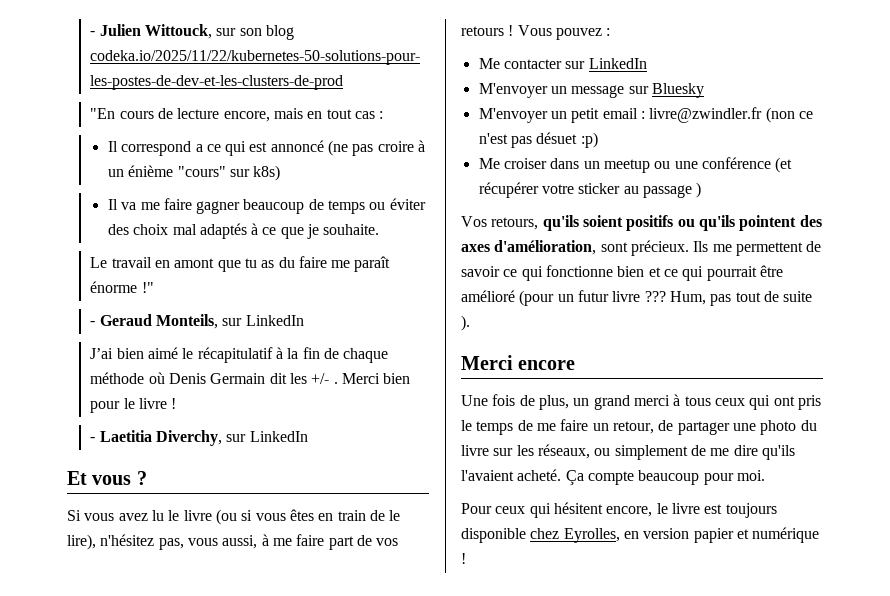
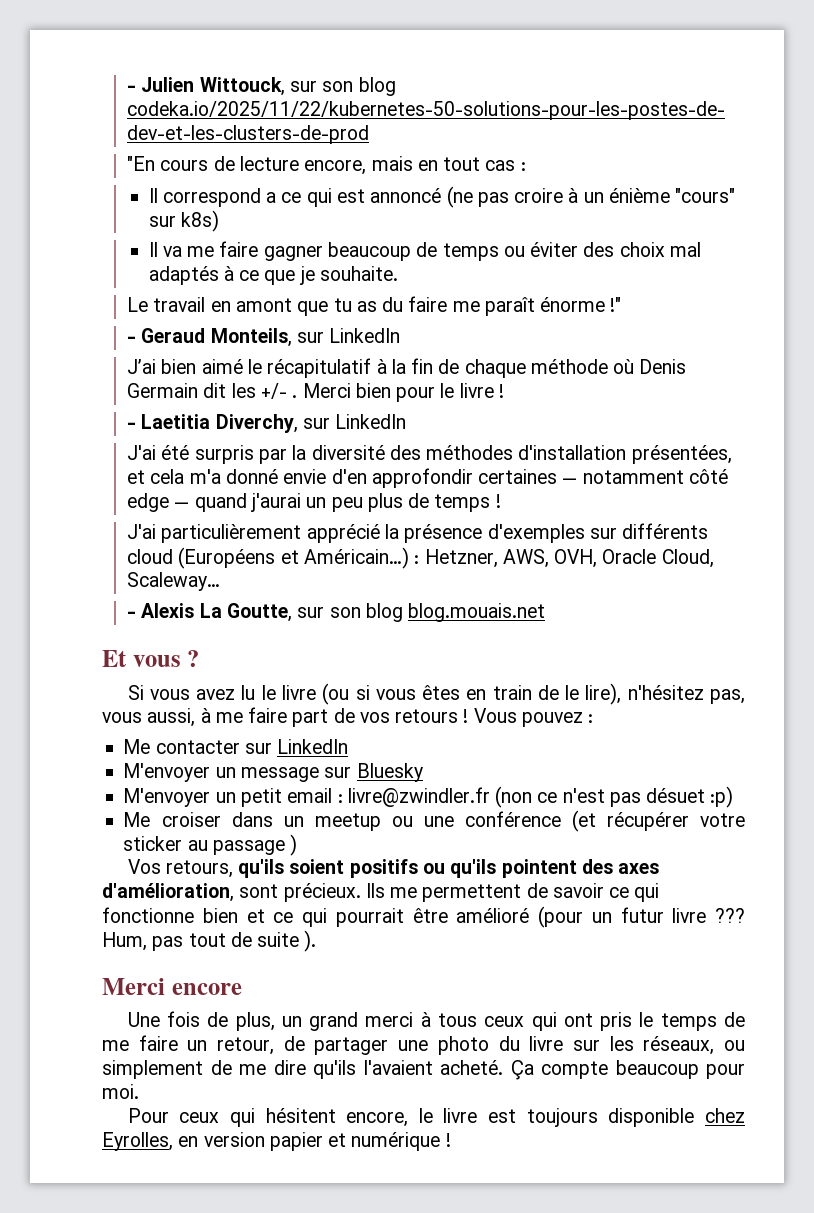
(308, 436) none -> [127,445,732,464] [127,468,728,488] [127,493,501,512] [127,523,709,543] [127,547,714,569] [127,572,221,591] [127,603,546,622] // J'ai été surpris par la diversité des méthodes d'installation présentées, et cela m'a donné envie d'en approfondir certaines — notamment côté edge — quand j'aurai un peu plus de temps ! // J'ai particulièrement apprécié la présence d'exemples sur différents cloud (Européens et Américain…) : Hetzner, AWS, OVH, Oracle Cloud, Scaleway… // - Alexis La Goutte, sur son blog blog.mouais.net

